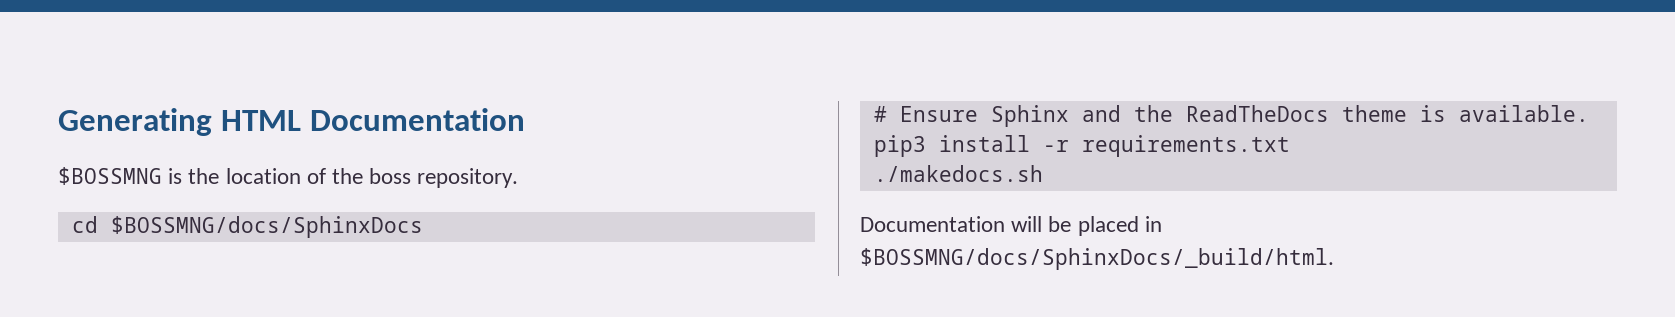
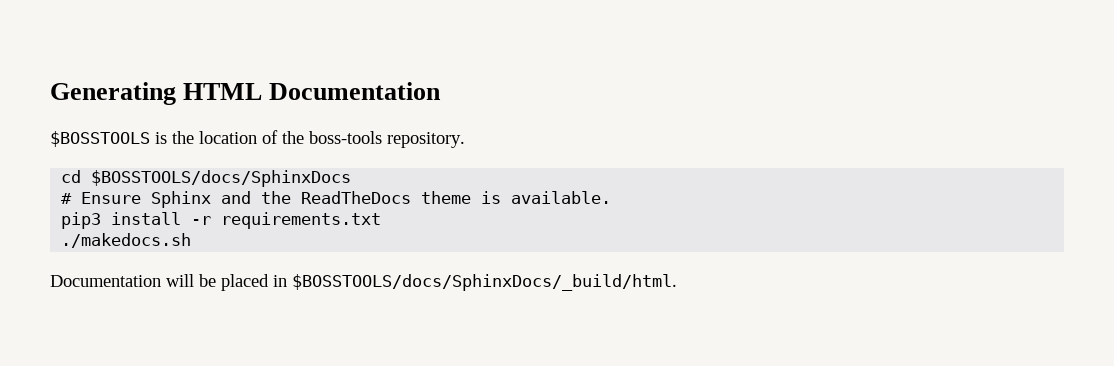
[58,167,162,185] $BOSSMNG -> [50,131,150,147] $BOSSTOOLS
[369,168,412,184] boss -> [309,131,382,144] boss-tools
[110,216,423,238] $BOSSMNG/docs/SphinxDocs -> [91,170,352,187] $BOSSTOOLS/docs/SphinxDocs
[860,248,1334,270] $BOSSMNG/docs/SphinxDocs/_build/html. -> [292,274,677,291] $BOSSTOOLS/docs/SphinxDocs/_build/html.

